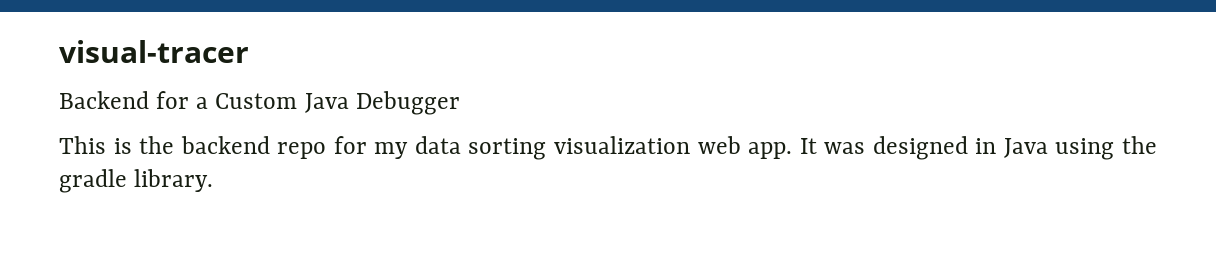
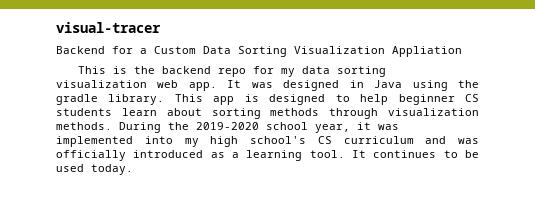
[304,91,460,115] Java Debugger -> [203,46,462,57] Data Sorting Visualization Appliation
(214, 180) none -> [174,94,480,105] [56,108,479,119] [56,122,399,133] [56,136,479,147] [56,150,479,161] [56,164,133,175] This app is designed to help beginner CS students learn about sorting methods through visualization methods. During the 2019-2020 school year, it was implemented into my high school's CS curriculum and was officially introduced as a learning tool. It continues to be used today.

